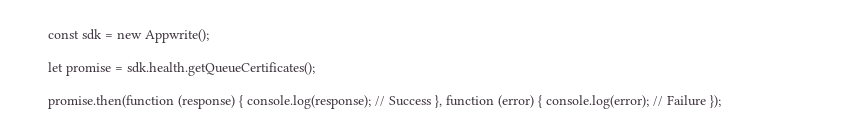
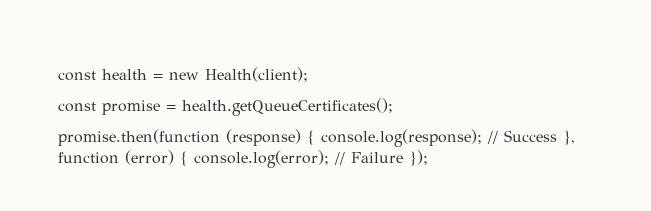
[48,29,102,40] const sdk -> [58,69,147,81] const health
[145,29,209,43] [48,62,63,72] Appwrite(); // let -> [205,67,308,82] [58,102,96,112] Health(client); // const
[127,62,315,76] sdk.health.getQueueCertificates(); -> [182,98,393,116] health.getQueueCertificates();

